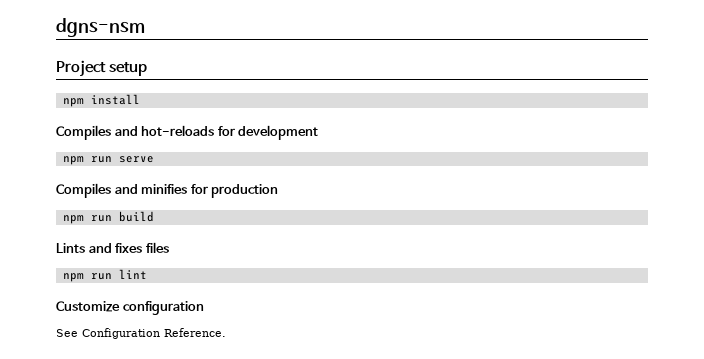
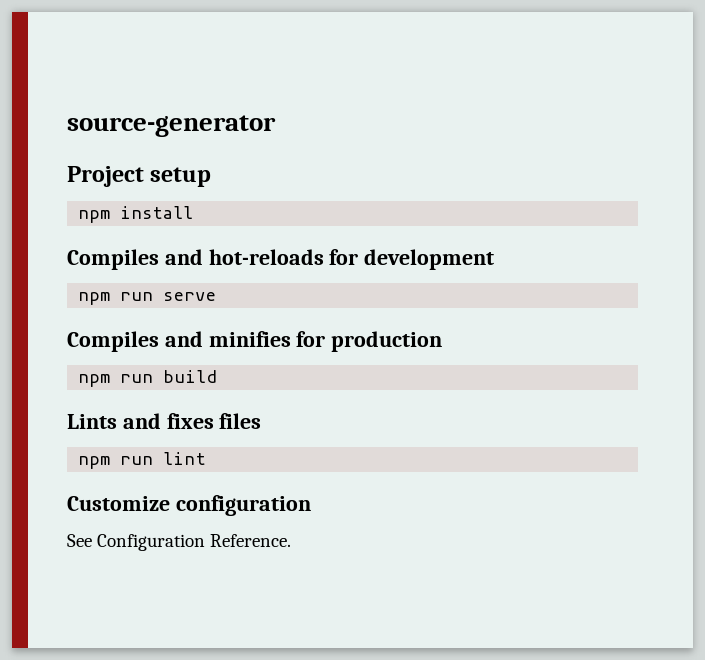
[56,18,145,37] dgns-nsm -> [67,115,276,137] source-generator

